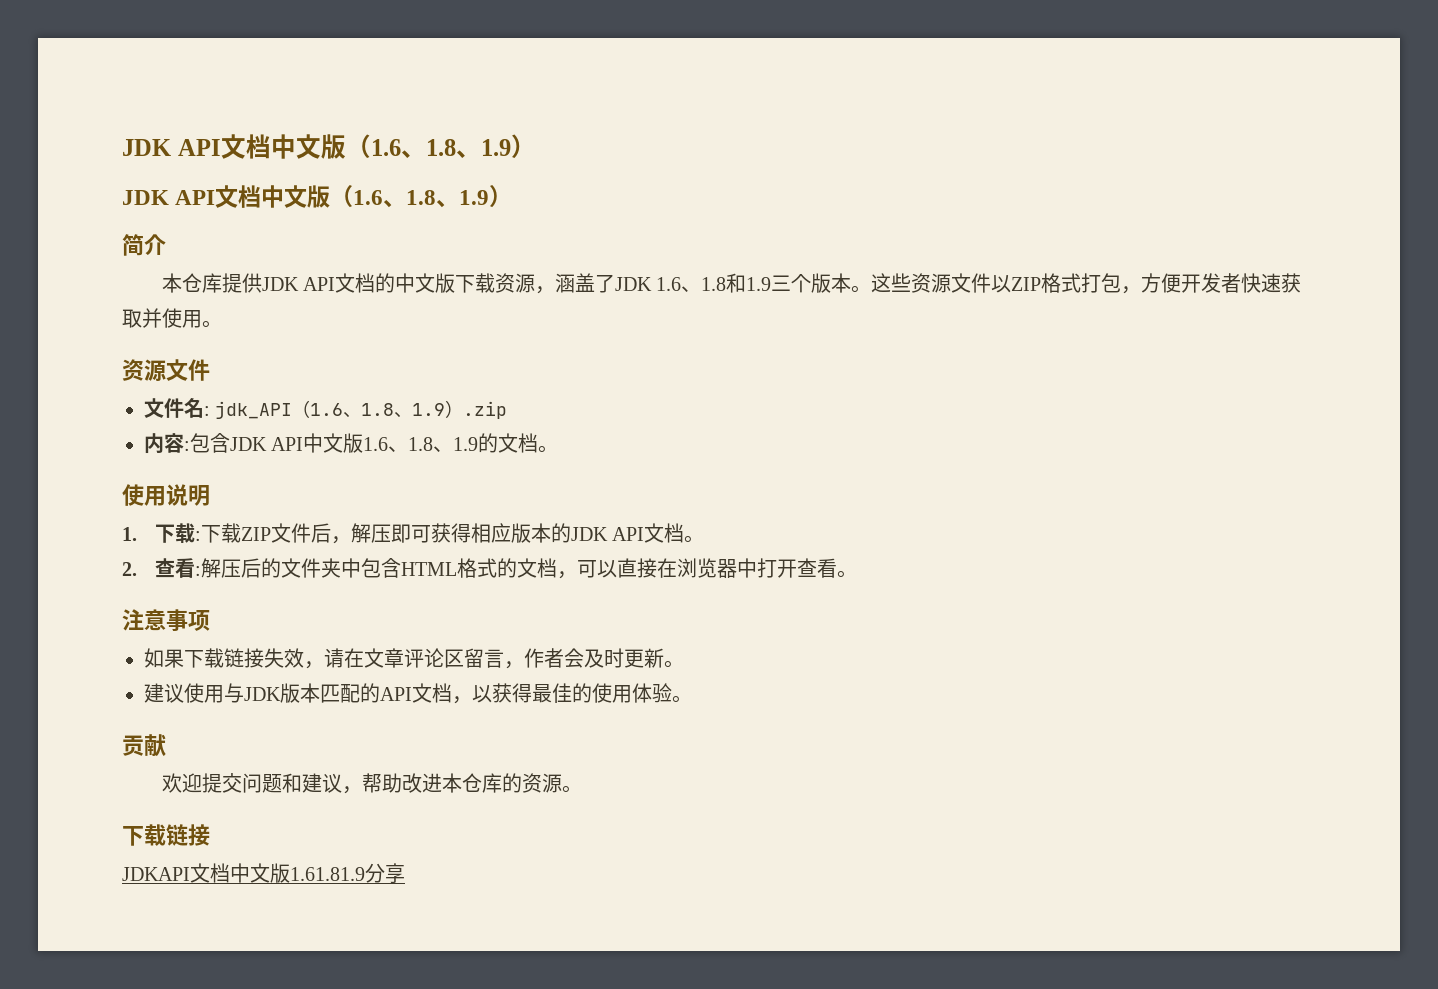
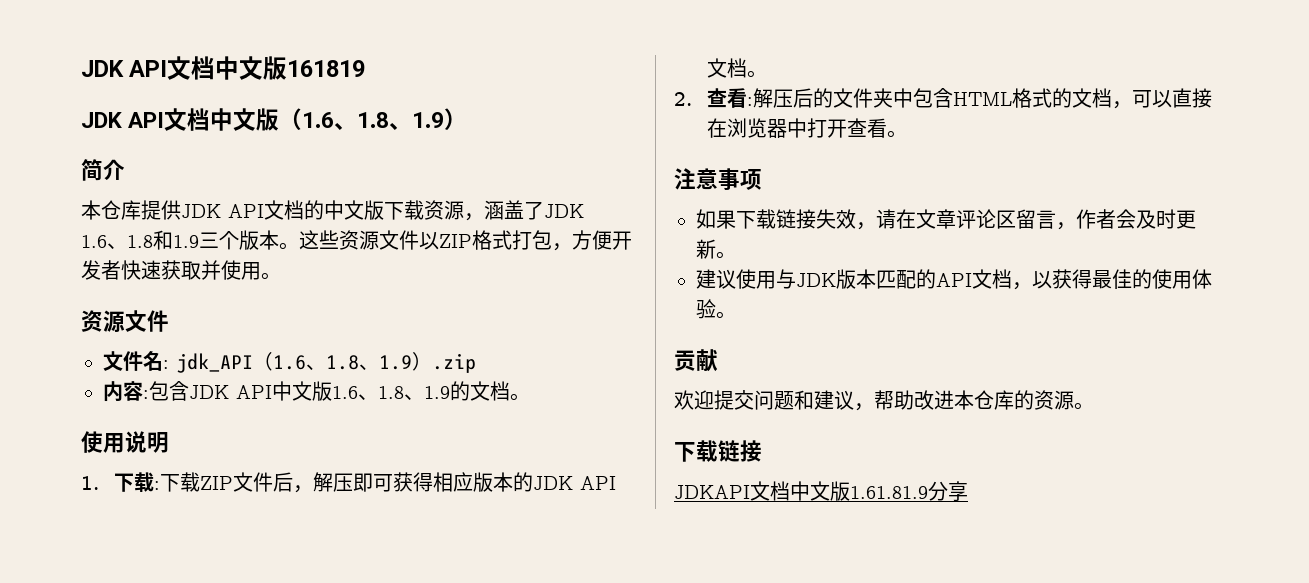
[122,134,536,159] JDK API文档中文版（1.6、1.8、1.9） -> [81,56,366,80] JDK API文档中文版161819

